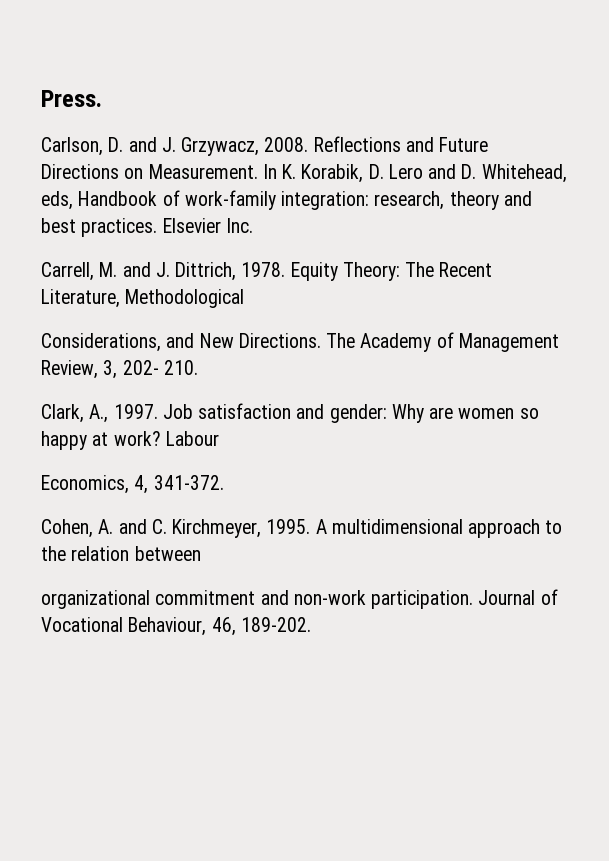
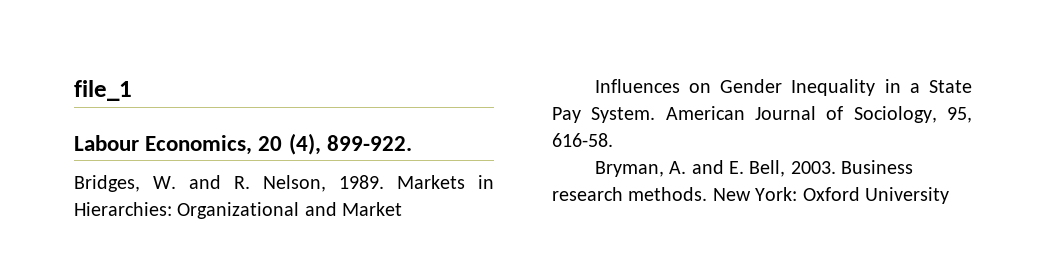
[41,90,102,107] [41,136,489,156] [41,164,567,183] [41,190,532,210] [41,218,253,237] [41,262,493,281] [41,289,245,308] [41,332,559,352] [41,360,198,379] [41,403,539,423] [41,431,219,450] [41,475,224,494] [41,519,563,538] [41,546,201,561] [41,589,558,609] [41,617,311,636] Press. // Carlson, D. and J. Grzywacz, 2008. Reflections and Future Directions on Measurement. In K. Korabik, D. Lero and D. Whitehead, eds, Handbook of work-family integration: research, theory and best practices. Elsevier Inc. // Carrell, M. and J. Dittrich, 1978. Equity Theory: The Recent Literature, Methodological // Considerations, and New Directions. The Academy of Management Review, 3, 202- 210. // Clark, A., 1997. Job satisfaction and gender: Why are women so happy at work? Labour // Economics, 4, 341-372. // Cohen, A. and C. Kirchmeyer, 1995. A multidimensional approach to the relation between // organizational commitment and non-work participation. Journal of Vocational Behaviour, 46, 189-202. -> [74,80,132,101] [74,133,412,155] [74,175,494,192] [74,202,403,219] [594,79,972,96] [552,106,972,123] [552,133,613,147] [594,160,914,177] [552,187,949,204] file_1 // Labour Economics, 20 (4), 899-922. // Bridges, W. and R. Nelson, 1989. Markets in Hierarchies: Organizational and Market // Influences on Gender Inequality in a State Pay System. American Journal of Sociology, 95, 616-58. // Bryman, A. and E. Bell, 2003. Business research methods. New York: Oxford University

